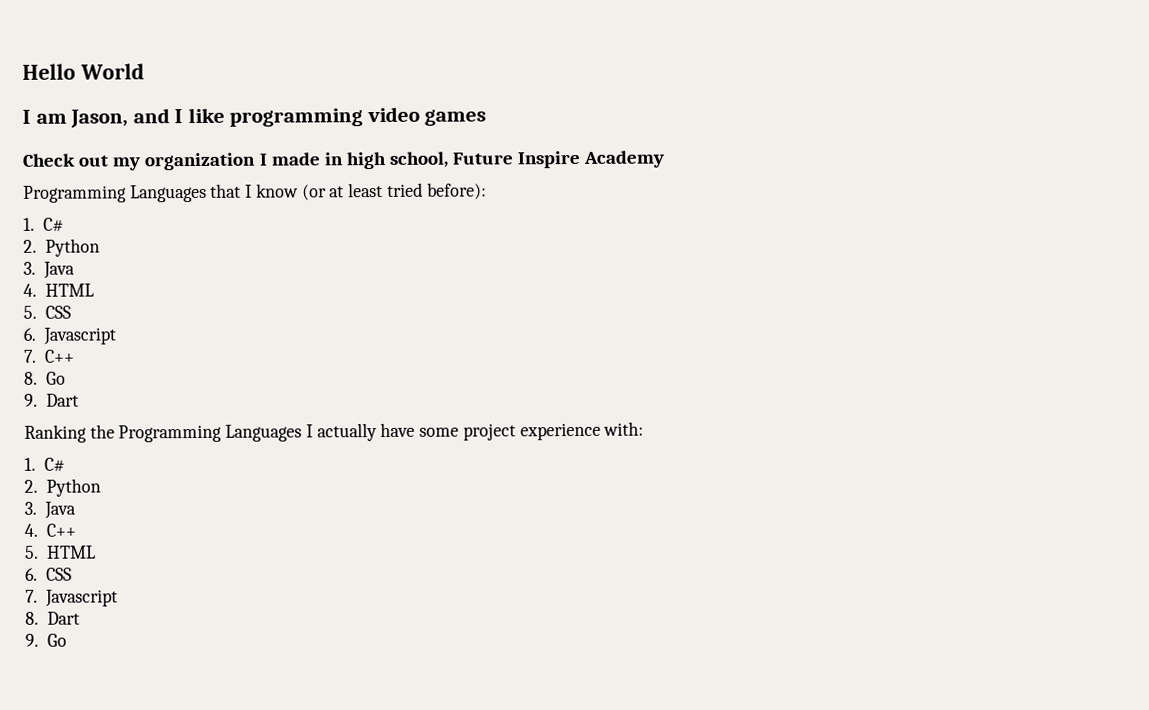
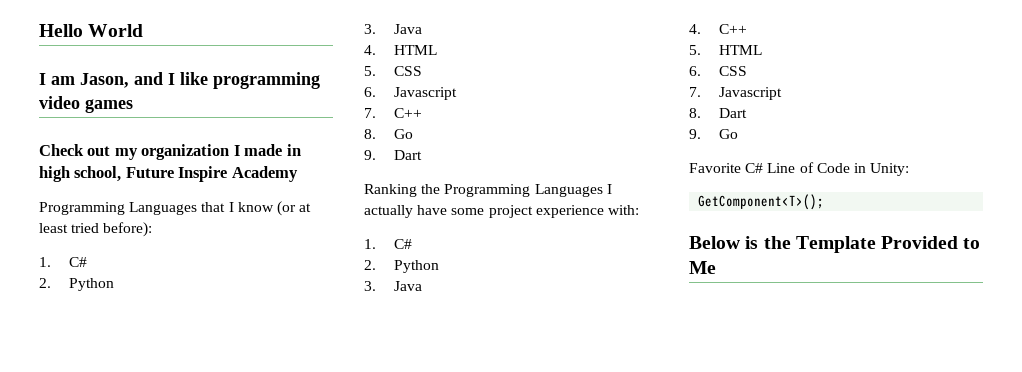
(67, 640) none -> [689,162,910,176] [698,194,825,210] [689,236,981,253] [689,261,716,274] // Favorite C# Line of Code in Unity: // GetComponent<T>(); // Below is the Template Provided to Me

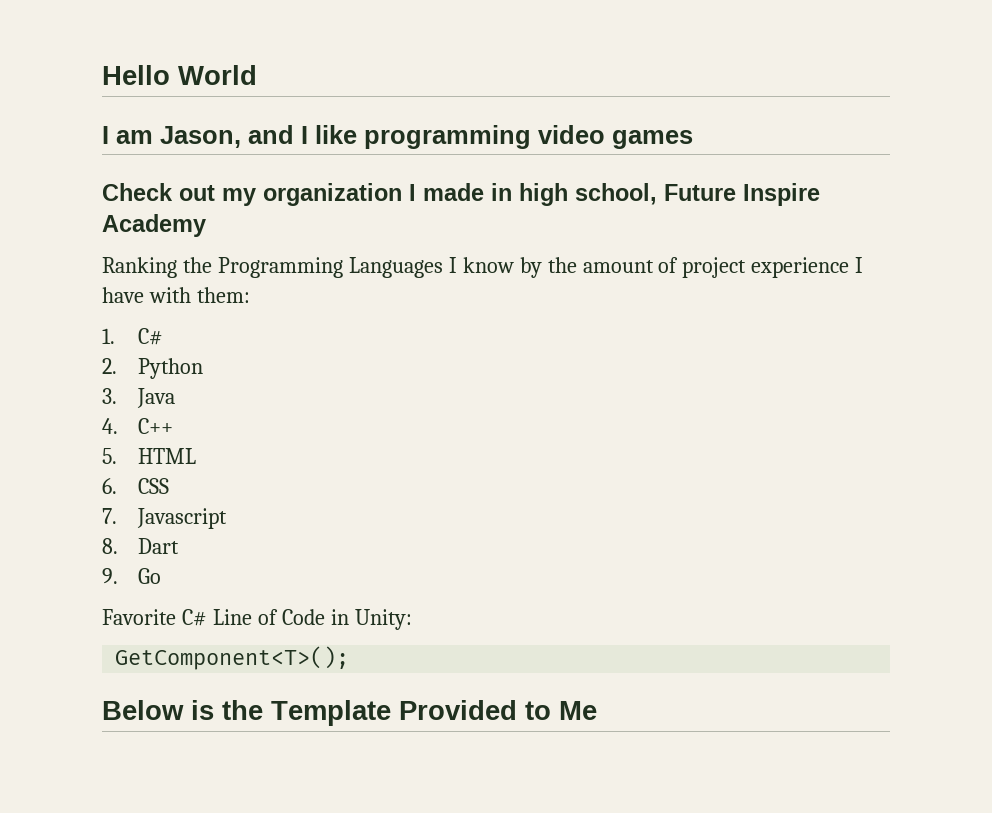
[39,201,312,216] [39,222,153,237] [39,257,88,267] [39,278,115,291] [364,24,423,34] [364,45,438,55] [364,66,423,76] [364,87,458,100] [364,108,423,118] [364,129,414,139] [364,150,423,160] // Programming Languages that I know (or at least tried before): // 1. C# // 2. Python // 3. Java // 4. HTML // 5. CSS // 6. Javascript // 7. C++ // 8. Go // 9. Dart -> (206, 225) none
[364,205,639,218] actually have some project experience with: -> [462,257,864,278] [102,287,250,303] know by the amount of project experience I have with them:

